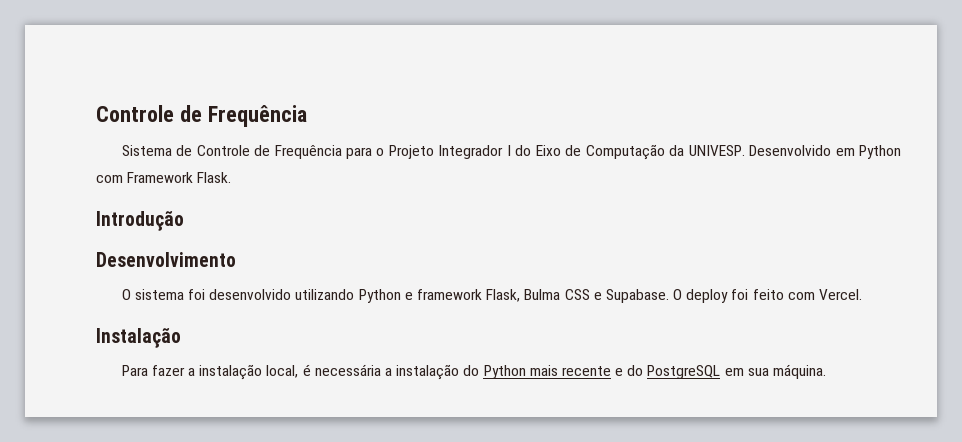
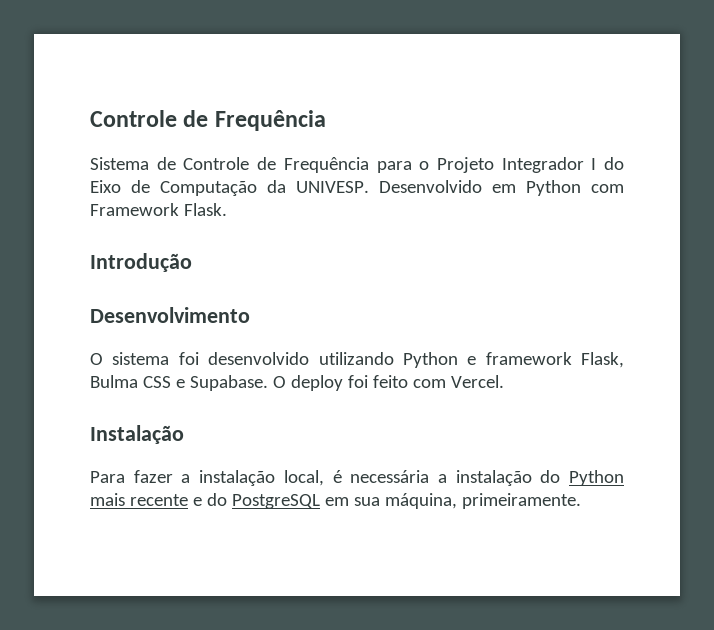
[772,364,826,379] máquina. -> [384,493,581,509] máquina, primeiramente.

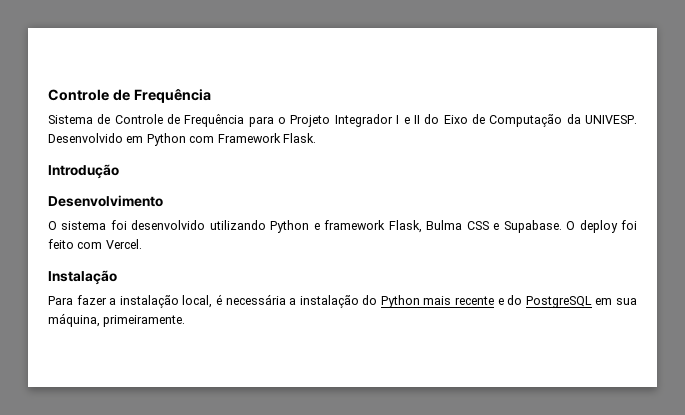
(597, 164) none -> [403,115,420,124] e II

